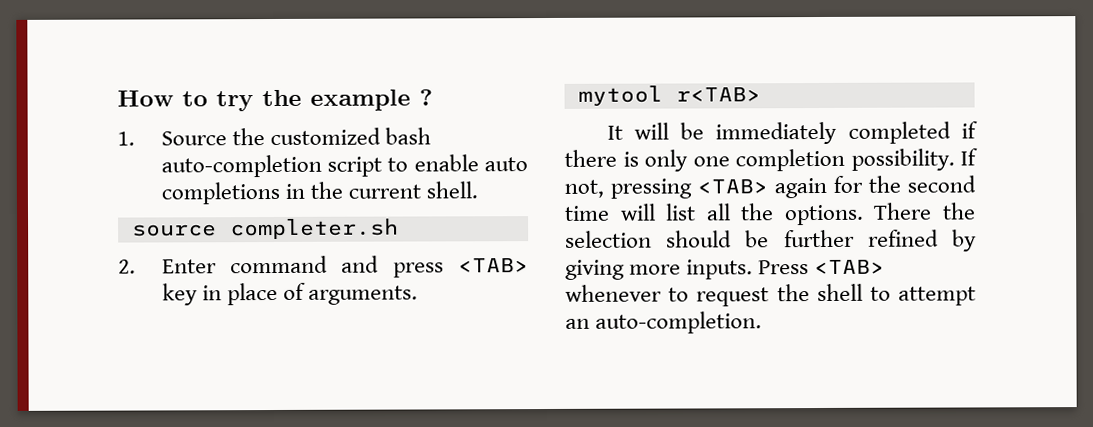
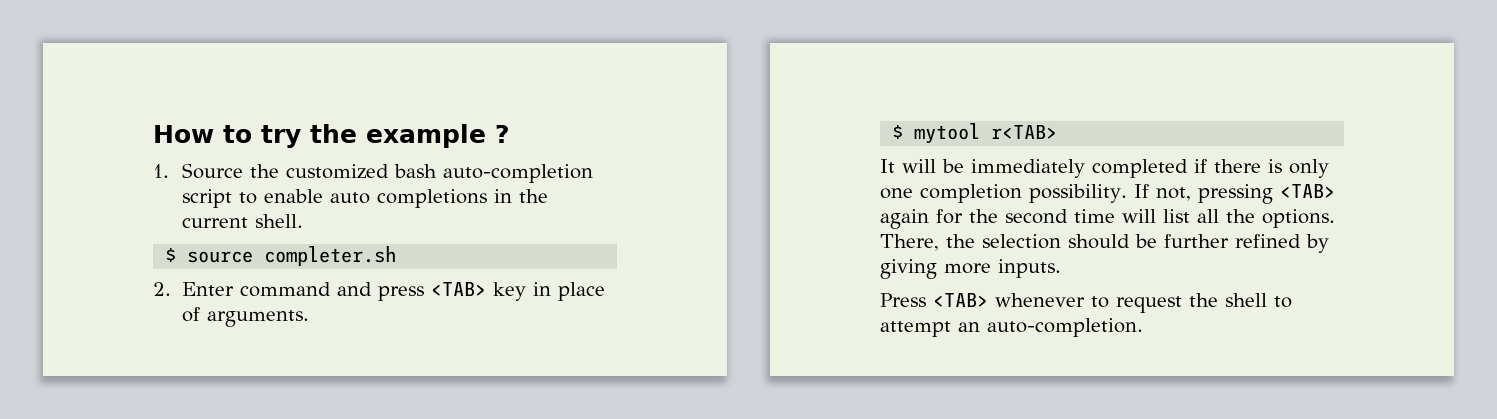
(479, 190) none -> [165,248,177,262] $
(419, 295) none -> [892,125,904,139] $
[873,202,933,220] There -> [880,234,939,251] There,
(754, 269) none -> (1061, 268) //

